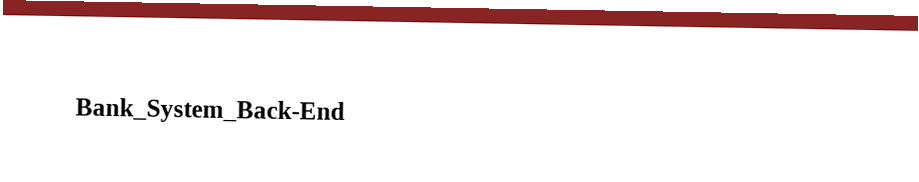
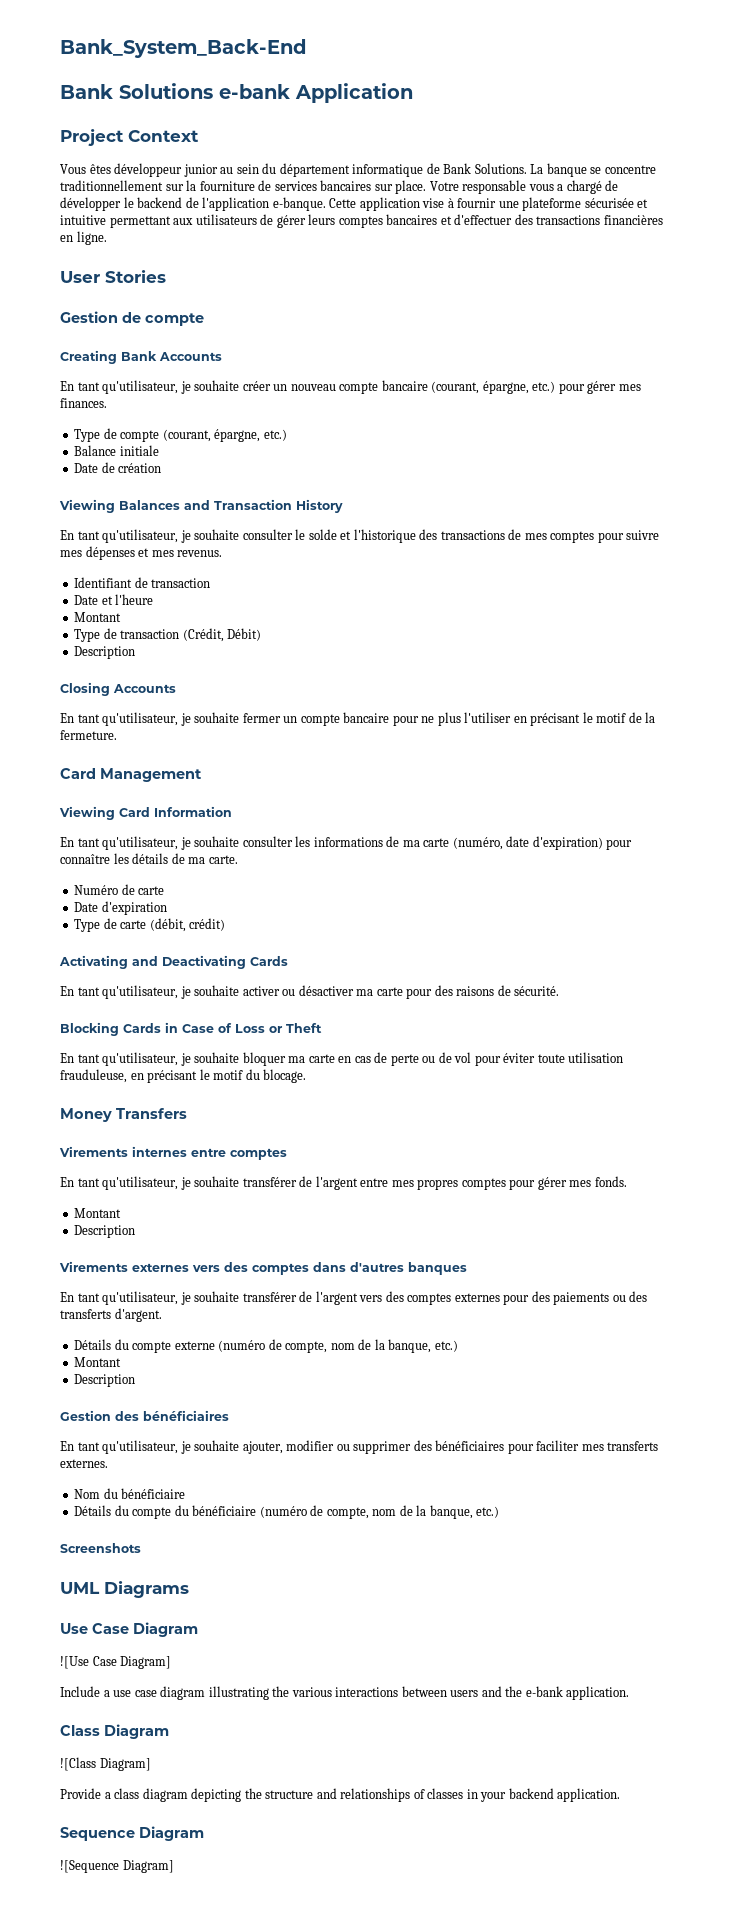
(345, 111) none -> [60,83,413,103] [60,129,199,146] [60,163,656,177] [60,180,619,194] [60,197,649,211] [60,214,663,228] [60,231,107,245] [60,270,166,283] [60,311,204,326] [60,350,222,364] [60,380,641,394] [60,398,107,408] [74,428,287,442] [74,445,159,456] [74,462,162,473] [59,499,343,513] [60,529,660,543] [60,546,223,560] [74,577,211,588] [74,594,154,605] [74,612,122,622] [74,628,262,642] [74,646,136,659] [60,682,176,696] [60,712,656,726] [60,730,117,740] [60,768,202,782] [59,806,232,820] [60,836,633,850] [60,853,238,864] [74,884,165,895] [74,901,167,915] [74,918,226,932] [59,955,288,969] [60,985,560,999] [60,1022,322,1036] [60,1052,624,1066] [60,1069,307,1083] [60,1108,187,1122] [59,1146,287,1160] [60,1176,627,1190] [74,1208,122,1218] [74,1225,136,1238] [59,1261,467,1275] [60,1291,648,1305] [60,1308,162,1322] [74,1339,458,1353] [74,1357,122,1367] [74,1374,136,1387] [60,1410,229,1421] [60,1440,659,1454] [60,1459,108,1468] [74,1488,186,1499] [74,1505,500,1519] [60,1543,141,1553] [60,1581,189,1598] [60,1622,198,1637] [60,1656,172,1669] [60,1686,630,1700] [60,1724,169,1739] [60,1757,151,1771] [60,1788,621,1802] [60,1826,204,1841] [60,1860,174,1873] // Bank Solutions e-bank Application // Project Context // Vous êtes développeur junior au sein du département informatique de Bank Solutions. La banque se concentre traditionnellement sur la fourniture de services bancaires sur place. Votre responsable vous a chargé de développer le backend de l'application e-banque. Cette application vise à fournir une plateforme sécurisée et intuitive permettant aux utilisateurs de gérer leurs comptes bancaires et d'effectuer des transactions financières en ligne. // User Stories // Gestion de compte // Creating Bank Accounts // En tant qu'utilisateur, je souhaite créer un nouveau compte bancaire (courant, épargne, etc.) pour gérer mes finances. // Type de compte (courant, épargne, etc.) // Balance initiale // Date de création // Viewing Balances and Transaction History // En tant qu'utilisateur, je souhaite consulter le solde et l'historique des transactions de mes comptes pour suivre mes dépenses et mes revenus. // Identifiant de transaction // Date et l'heure // Montant // Type de transaction (Crédit, Débit) // Description // Closing Accounts // En tant qu'utilisateur, je souhaite fermer un compte bancaire pour ne plus l'utiliser en précisant le motif de la fermeture. // Card Management // Viewing Card Information // En tant qu'utilisateur, je souhaite consulter les informations de ma carte (numéro, date d'expiration) pour connaître les détails de ma carte. // Numéro de carte // Date d'expiration // Type de carte (débit, crédit) // Activating and Deactivating Cards // En tant qu'utilisateur, je souhaite activer ou désactiver ma carte pour des raisons de sécurité. // Blocking Cards in Case of Loss or Theft // En tant qu'utilisateur, je souhaite bloquer ma carte en cas de perte ou de vol pour éviter toute utilisation frauduleuse, en précisant le motif du blocage. // Money Transfers // Virements internes entre comptes // En tant qu'utilisateur, je souhaite transférer de l'argent entre mes propres comptes pour gérer mes fonds. // Montant // Description // Virements externes vers des comptes dans d'autres banques // En tant qu'utilisateur, je souhaite transférer de l'argent vers des comptes externes pour des paiements ou des transferts d'argent. // Détails du compte externe (numéro de compte, nom de la banque, etc.) // Montant // Description // Gestion des bénéficiaires // En tant qu'utilisateur, je souhaite ajouter, modifier ou supprimer des bénéficiaires pour faciliter mes transferts externes. // Nom du bénéficiaire // Détails du compte du bénéficiaire (numéro de compte, nom de la banque, etc.) // Screenshots // UML Diagrams // Use Case Diagram // ![Use Case Diagram] // Include a use case diagram illustrating the various interactions between users and the e-bank application. // Class Diagram // ![Class Diagram] // Provide a class diagram depicting the structure and relationships of classes in your backend application. // Sequence Diagram // ![Sequence Diagram]

